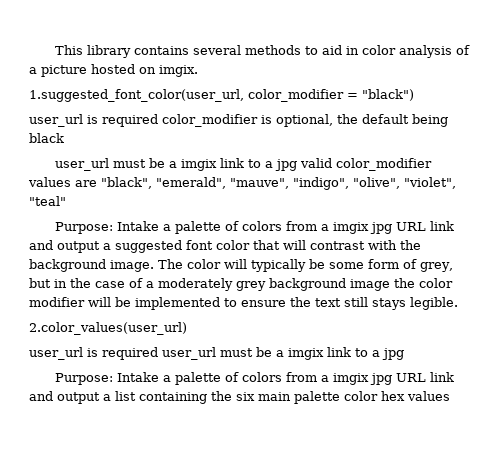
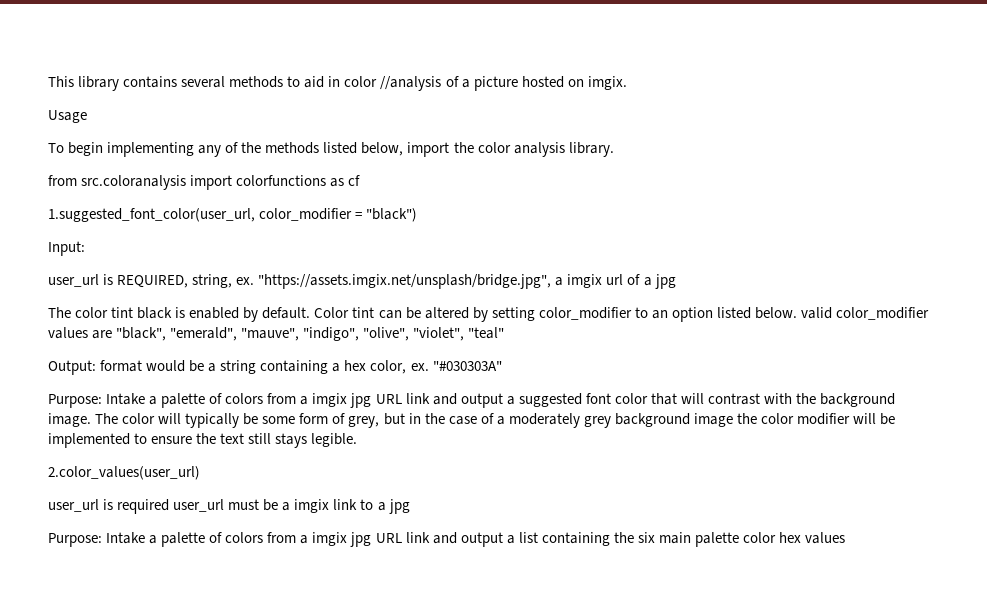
[399,45,453,58] analysis -> [380,76,442,91] //analysis
(198, 71) none -> [48,110,87,123] [48,142,614,157] [48,175,361,190] // Usage // To begin implementing any of the methods listed below, import the color analysis library. // from src.coloranalysis import colorfunctions as cf
[29,114,448,127] [29,133,64,143] [55,158,298,171] // user_url is required color_modifier is optional, the default being black // user_url must be a imgix link to a jpg -> [48,241,85,256] [48,274,676,289] [48,307,797,322] // Input: // user_url is REQUIRED, string, ex. "https://assets.imgix.net/unsplash/bridge.jpg", a imgix url of a jpg // The color tint black is enabled by default. Color tint can be altered by setting color_modifier to an option listed below.
(66, 201) none -> [48,360,502,375] // Output: format would be a string containing a hex color, ex. "#030303A"

